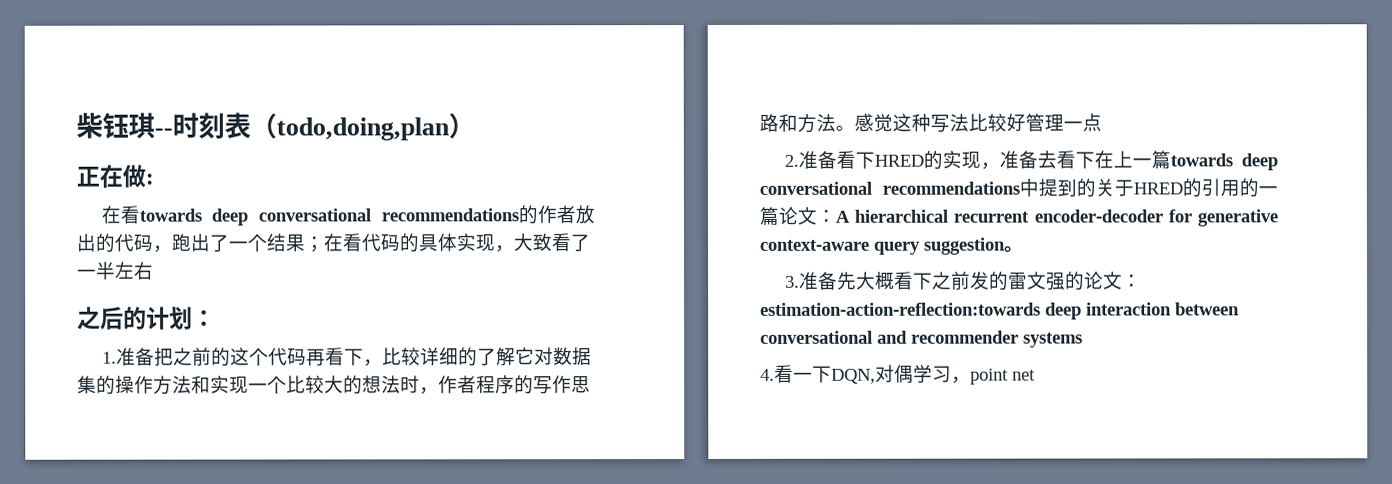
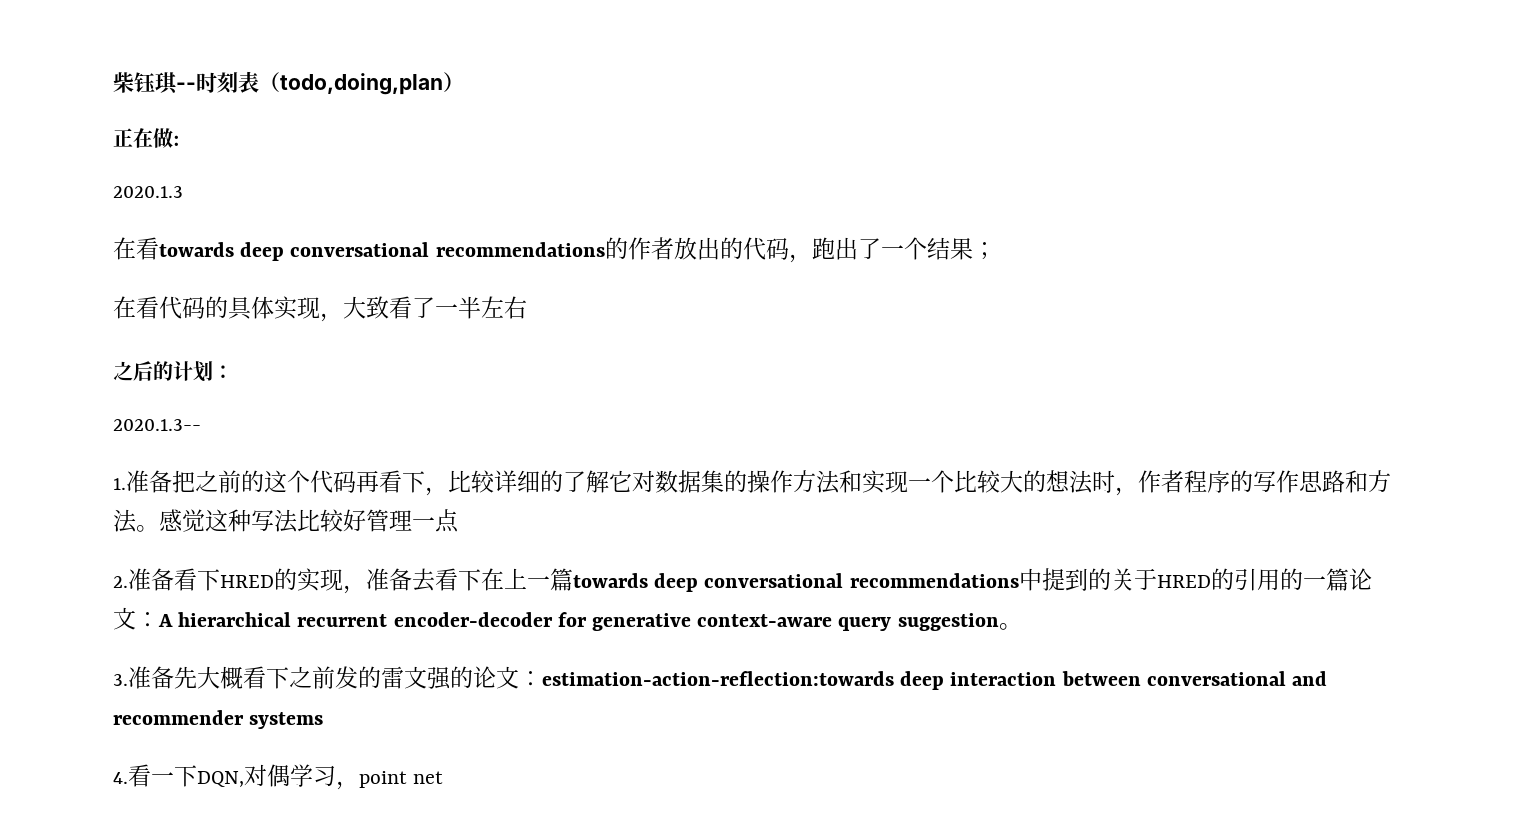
(154, 179) none -> [113,186,183,198] // 2020.1.3
(325, 244) none -> (996, 251) //
(216, 318) none -> [113,419,201,431] // 2020.1.3--

